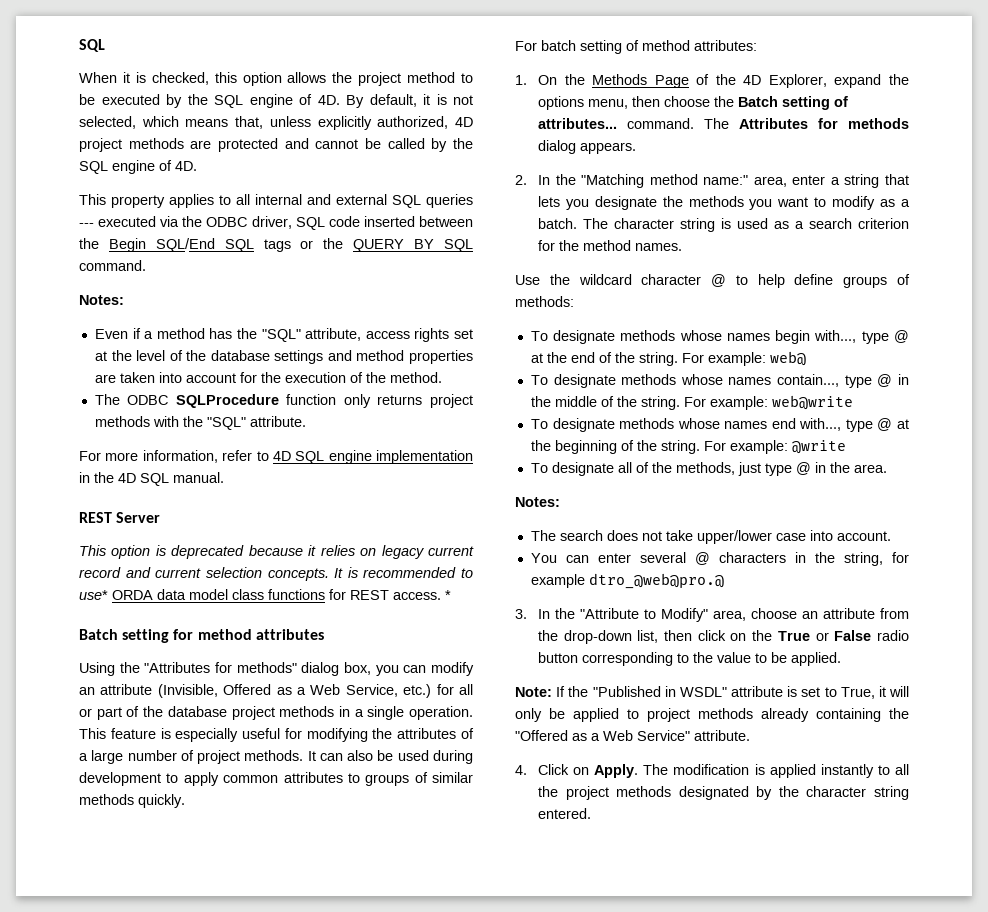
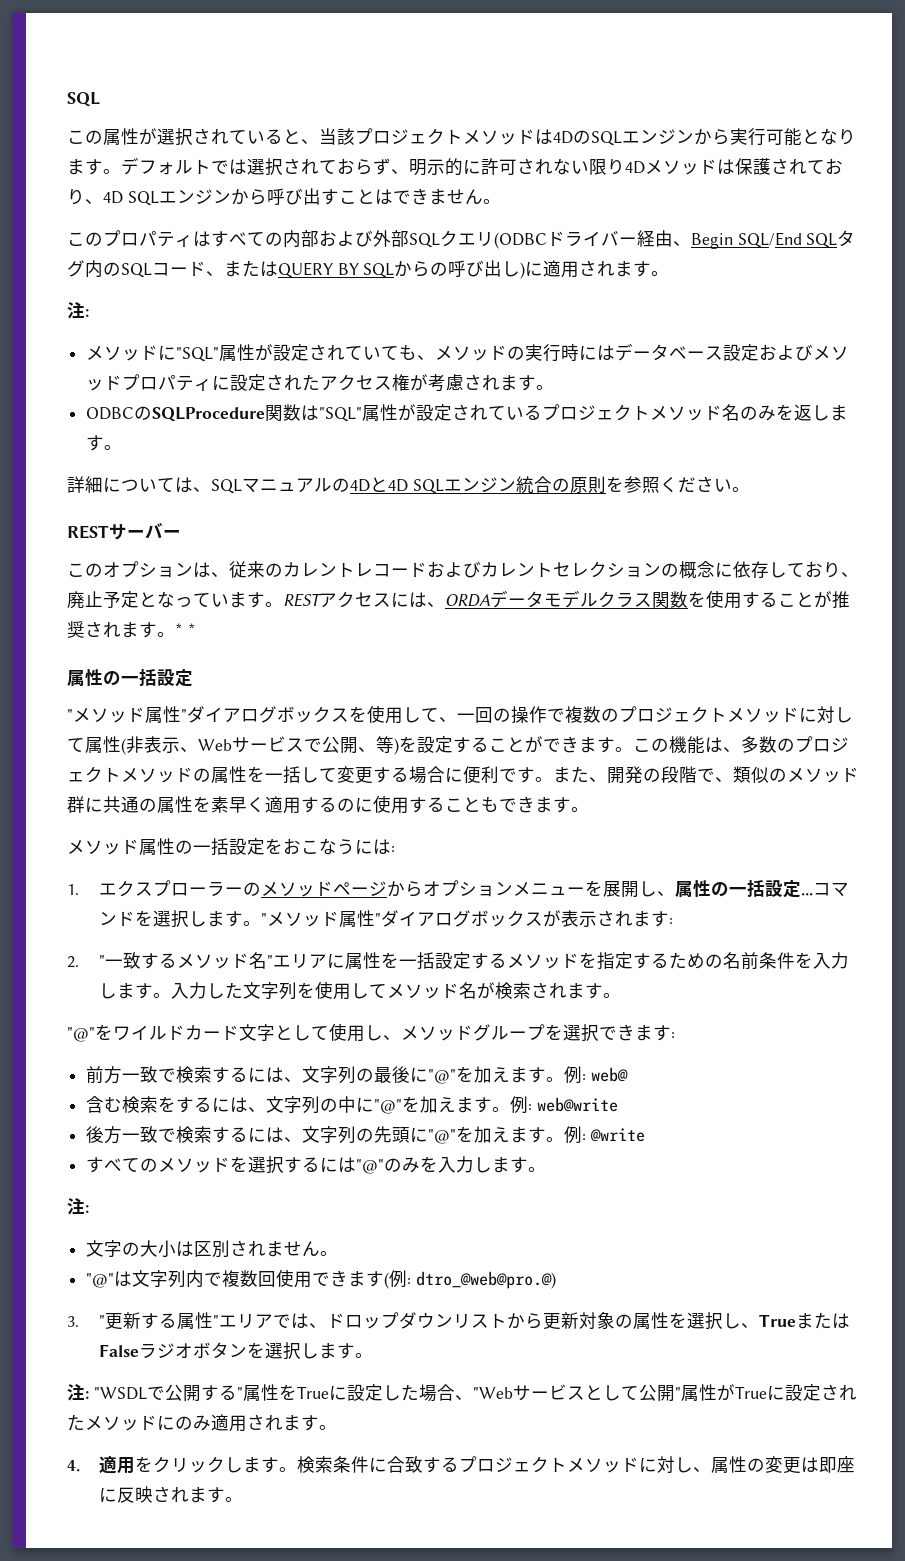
[79,72,473,86] [79,94,473,108] [79,116,474,130] [79,138,473,152] [79,160,197,174] [79,194,473,208] [79,216,473,230] [79,238,474,252] [79,260,146,271] [79,295,124,305] [94,328,473,342] [94,350,473,364] [94,372,442,383] [94,394,473,408] [94,416,306,430] [79,450,473,464] [79,472,224,486] [79,512,161,523] [79,545,475,559] [79,567,473,581] [79,589,451,600] [79,629,324,643] [79,662,474,676] [79,684,473,698] [79,706,473,720] [79,728,474,742] [79,750,473,764] [79,772,473,786] [79,794,185,808] [515,40,757,54] [515,74,909,88] [537,96,848,110] [537,118,909,129] [537,140,636,154] [515,174,909,188] [537,196,910,210] [537,218,909,232] [537,240,682,251] [515,274,910,288] [515,296,574,307] [530,330,909,344] [530,351,806,366] [530,374,910,388] [530,395,853,410] [530,418,910,432] [530,440,846,454] [530,462,887,476] [515,497,560,507] [530,530,891,544] [530,552,909,566] [530,573,724,589] [515,608,909,622] [537,630,909,644] [537,652,841,666] [515,686,910,699] [515,708,909,722] [515,730,750,741] [515,764,909,778] [537,786,909,800] [537,808,591,819] When it is checked, this option allows the project method to be executed by the SQL engine of 4D. By default, it is not selected, which means that, unless explicitly authorized, 4D project methods are protected and cannot be called by the SQL engine of 4D. // This property applies to all internal and external SQL queries --- executed via the ODBC driver, SQL code inserted between the Begin SQL/End SQL tags or the QUERY BY SQL command. // Notes: // Even if a method has the "SQL" attribute, access rights set at the level of the database settings and method properties are taken into account for the execution of the method. // The ODBC SQLProcedure function only returns project methods with the "SQL" attribute. // For more information, refer to 4D SQL engine implementation in the 4D SQL manual. // REST Server // This option is deprecated because it relies on legacy current record and current selection concepts. It is recommended to use* ORDA data model class functions for REST access. * // Batch setting for method attributes // Using the "Attributes for methods" dialog box, you can modify an attribute (Invisible, Offered as a Web Service, etc.) for all or part of the database project methods in a single operation. This feature is especially useful for modifying the attributes of a large number of project methods. It can also be used during development to apply common attributes to groups of similar methods quickly. // For batch setting of method attributes: // 1. On the Methods Page of the 4D Explorer, expand the options menu, then choose the Batch setting of attributes... command. The Attributes for methods dialog appears. // 2. In the "Matching method name:" area, enter a string that lets you designate the methods you want to modify as a batch. The character string is used as a search criterion for the method names. // Use the wildcard character @ to help define groups of methods: // To designate methods whose names begin with..., type @ at the end of the string. For example: web@ // To designate methods whose names contain..., type @ in the middle of the string. For example: web@write // To designate methods whose names end with..., type @ at the beginning of the string. For example: @write // To designate all of the methods, just type @ in the area. // Notes: // The search does not take upper/lower case into account. // You can enter several @ characters in the string, for example dtro_@web@pro.@ // 3. In the "Attribute to Modify" area, choose an attribute from the drop-down list, then click on the True or False radio button corresponding to the value to be applied. // Note: If the "Published in WSDL" attribute is set to True, it will only be applied to project methods already containing the "Offered as a Web Service" attribute. // 4. Click on Apply. The modification is applied instantly to all the project methods designated by the character string entered. -> [67,128,856,146] [67,157,843,176] [67,188,501,206] [67,230,856,249] [67,260,670,279] [67,302,89,319] [86,343,850,362] [86,374,555,392] [86,404,849,422] [86,435,123,451] [67,476,750,494] [67,523,181,540] [67,561,859,579] [67,590,850,609] [67,621,196,638] [67,668,193,687] [67,705,853,724] [67,736,849,755] [67,766,859,784] [67,795,589,814] [67,838,395,855] [67,879,849,898] [98,910,673,928] [67,952,849,970] [98,981,621,1000] [67,1023,675,1042] [86,1066,628,1084] [86,1096,618,1114] [86,1126,645,1144] [86,1156,547,1174] [67,1198,89,1215] [86,1240,339,1258] [86,1269,556,1289] [67,1312,850,1330] [98,1342,373,1360] [67,1384,857,1402] [67,1414,337,1432] [67,1456,855,1474] [98,1486,243,1503] この属性が選択されていると、当該プロジェクトメソッドは4DのSQLエンジンから実行可能となります。デフォルトでは選択されておらず、明示的に許可されない限り4Dメソッドは保護されており、4D SQLエンジンから呼び出すことはできません。 // このプロパティはすべての内部および外部SQLクエリ(ODBCドライバー経由、Begin SQL/End SQLタグ内のSQLコード、またはQUERY BY SQLからの呼び出し)に適用されます。 // 注: // メソッドに"SQL"属性が設定されていても、メソッドの実行時にはデータベース設定およびメソッドプロパティに設定されたアクセス権が考慮されます。 // ODBCのSQLProcedure関数は"SQL"属性が設定されているプロジェクトメソッド名のみを返します。 // 詳細については、SQLマニュアルの4Dと4D SQLエンジン統合の原則を参照ください。 // RESTサーバー // このオプションは、従来のカレントレコードおよびカレントセレクションの概念に依存しており、廃止予定となっています。RESTアクセスには、ORDAデータモデルクラス関数を使用することが推奨されます。* * // 属性の一括設定 // "メソッド属性"ダイアログボックスを使用して、一回の操作で複数のプロジェクトメソッドに対して属性(非表示、Webサービスで公開、等)を設定することができます。この機能は、多数のプロジェクトメソッドの属性を一括して変更する場合に便利です。また、開発の段階で、類似のメソッド群に共通の属性を素早く適用するのに使用することもできます。 // メソッド属性の一括設定をおこなうには: // 1.エクスプローラーのメソッドページからオプションメニューを展開し、属性の一括設定...コマンドを選択します。"メソッド属性"ダイアログボックスが表示されます: // 2. "一致するメソッド名"エリアに属性を一括設定するメソッドを指定するための名前条件を入力します。入力した文字列を使用してメソッド名が検索されます。 // "@"をワイルドカード文字として使用し、メソッドグループを選択できます: // 前方一致で検索するには、文字列の最後に"@"を加えます。例: web@ // 含む検索をするには、文字列の中に"@"を加えます。例: web@write // 後方一致で検索するには、文字列の先頭に"@"を加えます。例: @write // すべてのメソッドを選択するには"@"のみを入力します。 // 注: // 文字の大小は区別されません。 // "@"は文字列内で複数回使用できます(例: dtro_@web@pro.@) // 3. "更新する属性"エリアでは、ドロップダウンリストから更新対象の属性を選択し、TrueまたはFalseラジオボタンを選択します。 // 注: "WSDLで公開する"属性をTrueに設定した場合、"Webサービスとして公開"属性がTrueに設定されたメソッドにのみ適用されます。 // 4.適用をクリックします。検索条件に合致するプロジェクトメソッドに対し、属性の変更は即座に反映されます。

